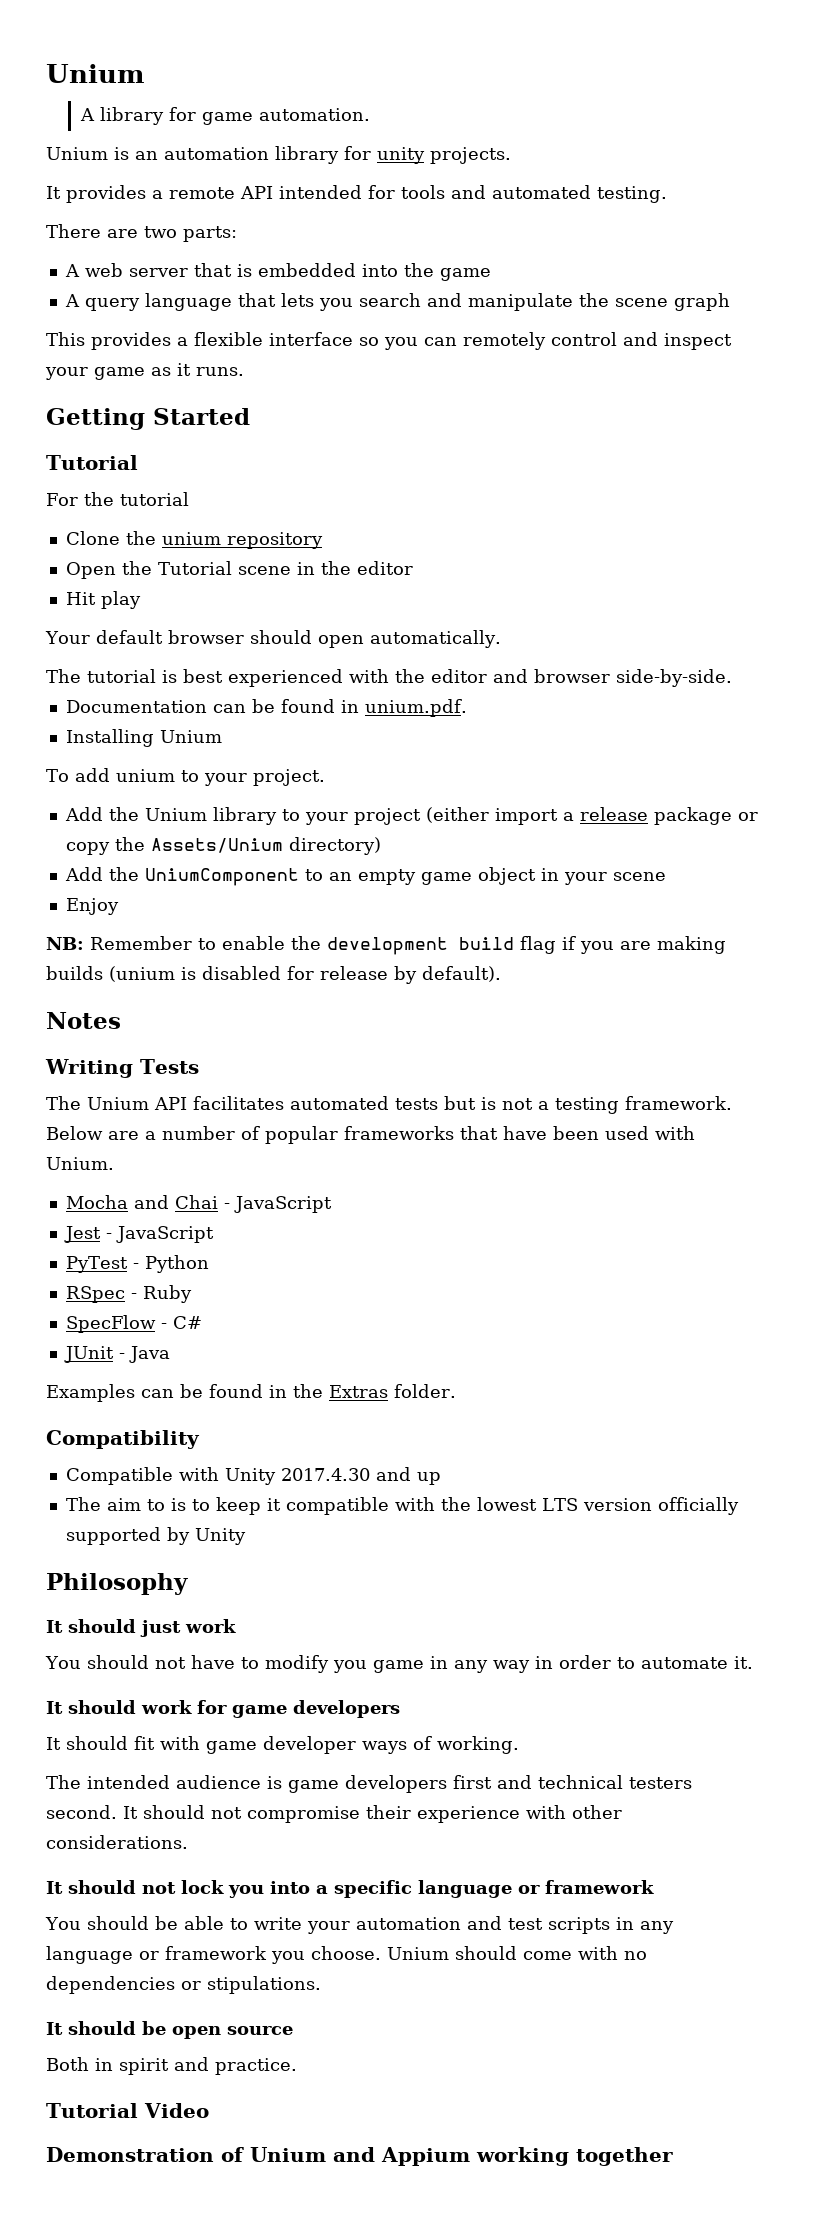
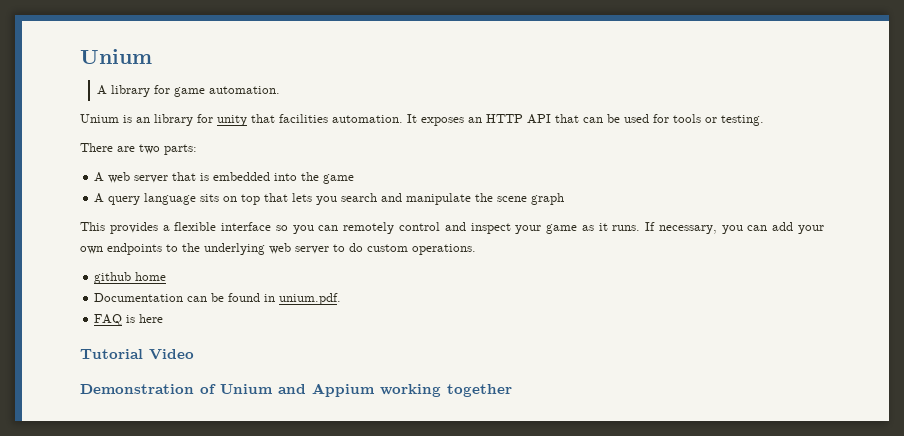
[164,147,269,160] automation -> (150, 120) none
[430,147,511,164] [46,185,591,203] projects. // It provides a remote API intended for tools and automated -> [251,114,717,126] that facilities automation. It exposes an HTTP API that can be used for tools or
(232, 302) none -> [200,194,261,205] sits on top
[46,408,250,430] [46,455,138,470] [46,492,189,506] [65,531,323,549] [65,561,413,579] [65,591,141,609] [45,630,501,648] [46,669,732,687] // Getting Started // Tutorial // For the tutorial // Clone the unium repository // Open the Tutorial scene in the editor // Hit play // Your default browser should open automatically. // The tutorial is best experienced with the editor and browser side-by-side. -> [645,222,824,234] [80,243,476,255] [94,272,167,284] If necessary, you can add your own endpoints to the underlying web server to do custom operations. // github home
[65,729,222,747] [46,768,325,786] [64,807,758,825] [65,837,381,855] [64,867,666,886] [65,898,119,915] [46,936,726,955] [46,966,501,984] [46,1012,121,1029] [45,1059,199,1078] [46,1096,732,1114] [46,1126,695,1144] [46,1157,114,1170] [65,1195,332,1213] [63,1226,214,1243] [65,1255,209,1273] [65,1285,192,1303] [65,1315,202,1333] [63,1346,170,1363] [46,1384,456,1402] [46,1430,200,1449] [65,1467,441,1485] [65,1497,739,1515] [65,1527,246,1545] [46,1573,188,1595] [46,1619,236,1637] [45,1655,753,1673] [46,1700,400,1718] [46,1736,519,1754] [46,1775,692,1793] [46,1805,622,1823] [46,1835,188,1849] [46,1880,654,1898] [45,1916,674,1934] [46,1946,647,1964] [46,1976,321,1994] [46,2021,293,2039] [46,2057,297,2075] Installing Unium // To add unium to your project. // Add the Unium library to your project (either import a release package or copy the Assets/Unium directory) // Add the UniumComponent to an empty game object in your scene // Enjoy // NB: Remember to enable the development build flag if you are making builds (unium is disabled for release by default). // Notes // Writing Tests // The Unium API facilitates automated tests but is not a testing framework. Below are a number of popular frameworks that have been used with Unium. // Mocha and Chai - JavaScript // Jest - JavaScript // PyTest - Python // RSpec - Ruby // SpecFlow - C# // JUnit - Java // Examples can be found in the Extras folder. // Compatibility // Compatible with Unity 2017.4.30 and up // The aim to is to keep it compatible with the lowest LTS version officially supported by Unity // Philosophy // It should just work // You should not have to modify you game in any way in order to automate it. // It should work for game developers // It should fit with game developer ways of working. // The intended audience is game developers first and technical testers second. It should not compromise their experience with other considerations. // It should not lock you into a specific language or framework // You should be able to write your automation and test scripts in any language or framework you choose. Unium should come with no dependencies or stipulations. // It should be open source // Both in spirit and practice. -> [94,314,164,326] FAQ is here

